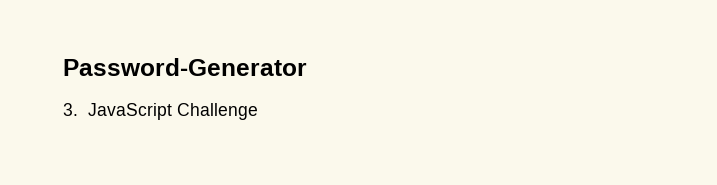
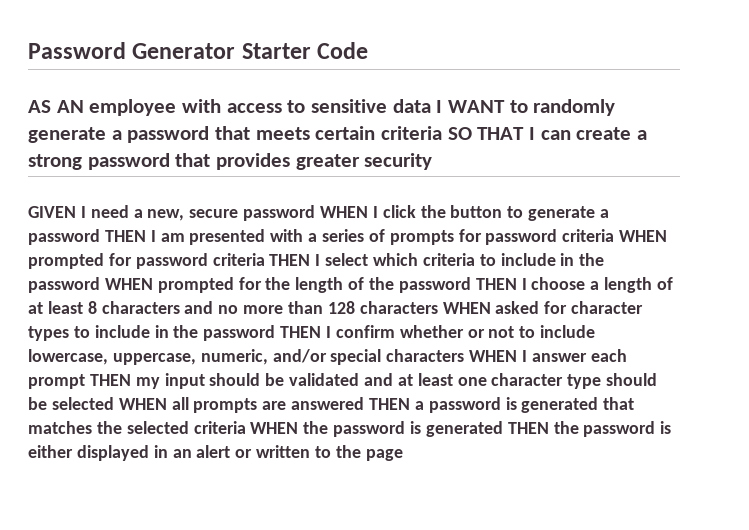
[63,58,307,76] [63,103,258,120] Password-Generator // 3. JavaScript Challenge -> [28,42,369,59] [28,99,616,116] [28,126,648,143] [28,153,433,170] [28,205,610,221] [28,229,668,245] [28,253,605,269] [28,277,674,293] [28,301,644,314] [28,325,596,341] [28,349,627,365] [28,373,658,389] [28,397,635,413] [28,421,672,437] [28,445,403,461] Password Generator Starter Code // AS AN employee with access to sensitive data I WANT to randomly generate a password that meets certain criteria SO THAT I can create a strong password that provides greater security // GIVEN I need a new, secure password WHEN I click the button to generate a password THEN I am presented with a series of prompts for password criteria WHEN prompted for password criteria THEN I select which criteria to include in the password WHEN prompted for the length of the password THEN I choose a length of at least 8 characters and no more than 128 characters WHEN asked for character types to include in the password THEN I confirm whether or not to include lowercase, uppercase, numeric, and/or special characters WHEN I answer each prompt THEN my input should be validated and at least one character type should be selected WHEN all prompts are answered THEN a password is generated that matches the selected criteria WHEN the password is generated THEN the password is either displayed in an alert or written to the page

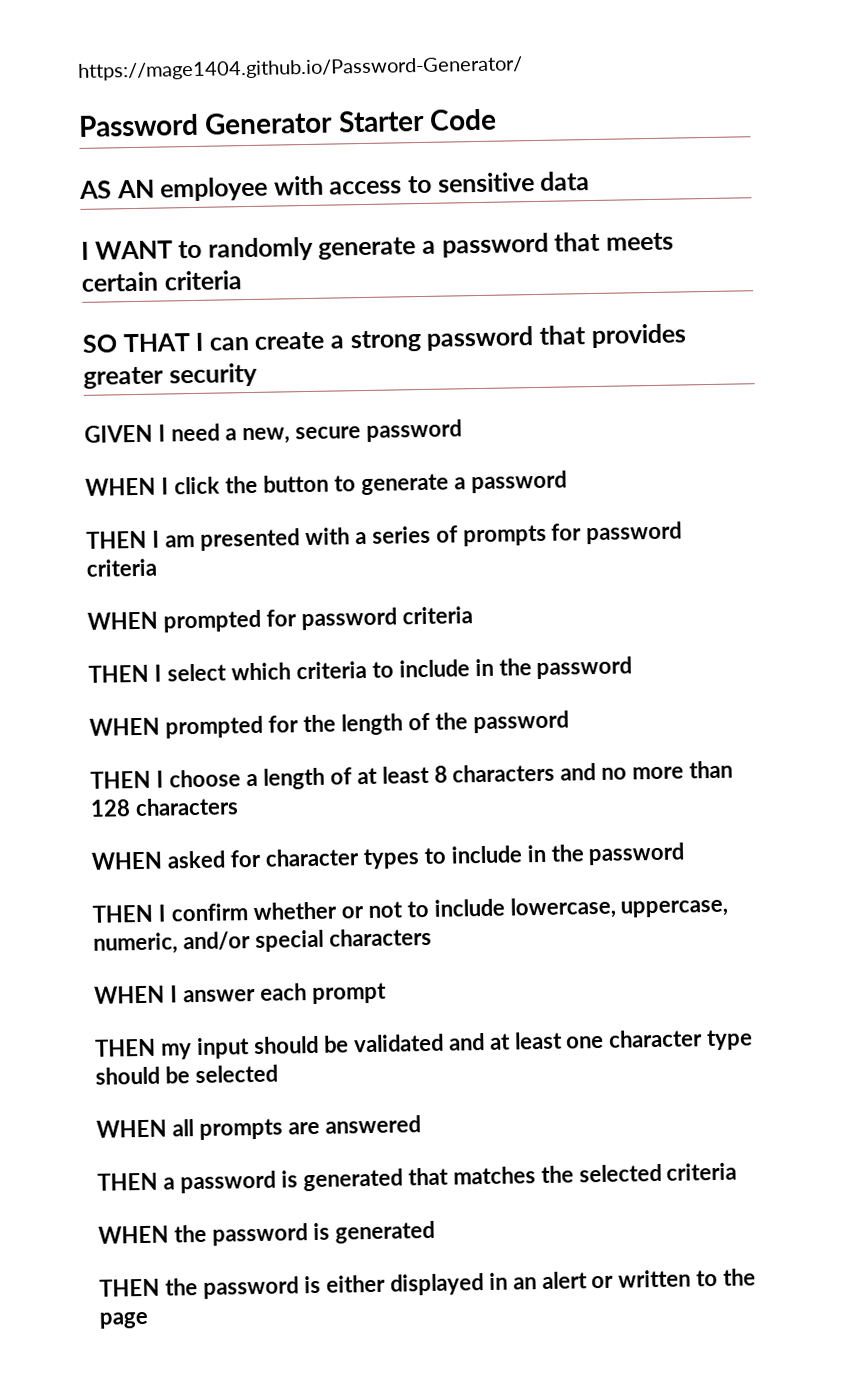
(28, 50) none -> [77,56,523,81] https://mage1404.github.io/Password-Generator/ //
(431, 106) none -> (591, 181) //
(443, 133) none -> (242, 280) //
(316, 213) none -> (462, 430) //
(100, 237) none -> (567, 482) //
(615, 235) none -> (157, 567) //
(265, 259) none -> (473, 615) //
(100, 285) none -> (633, 668) //
(471, 285) none -> (569, 722) //
(438, 307) none -> (239, 807) //
(276, 333) none -> (686, 854) //
(465, 355) none -> (432, 937) //
(85, 381) none -> (387, 993) //
(114, 403) none -> (278, 1074) //
(365, 403) none -> (421, 1124) //
(246, 427) none -> (738, 1171) //
(503, 429) none -> (435, 1232) //

